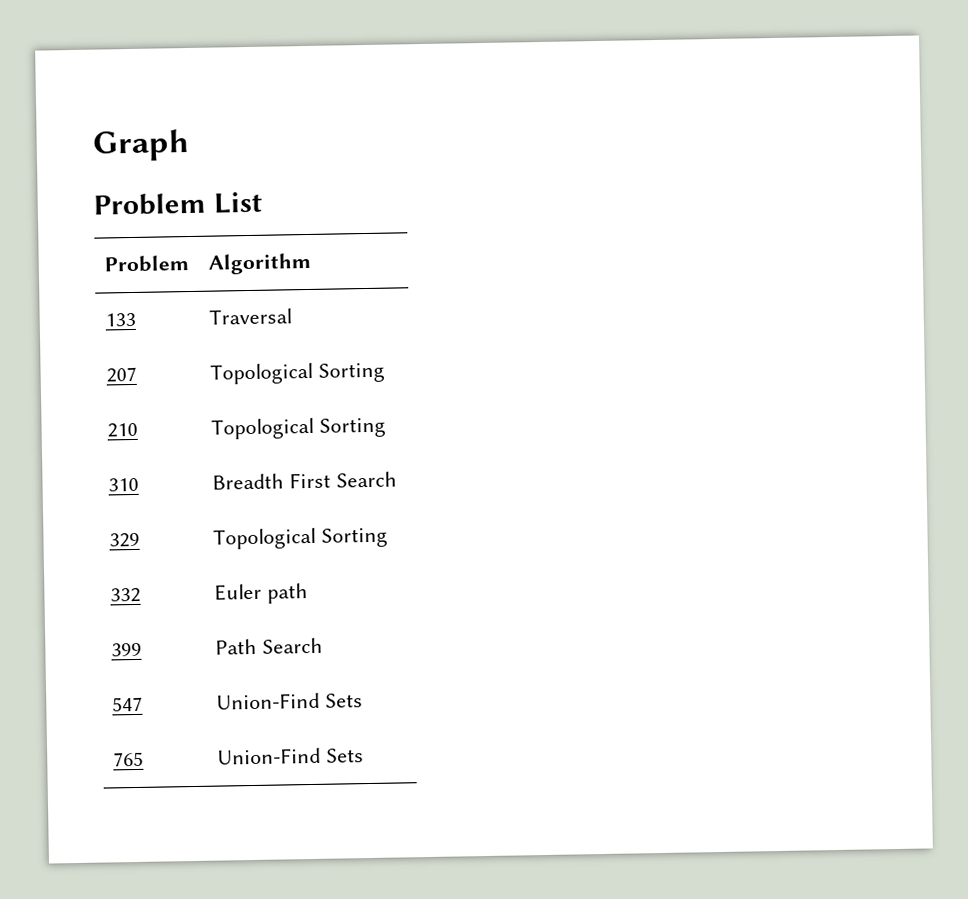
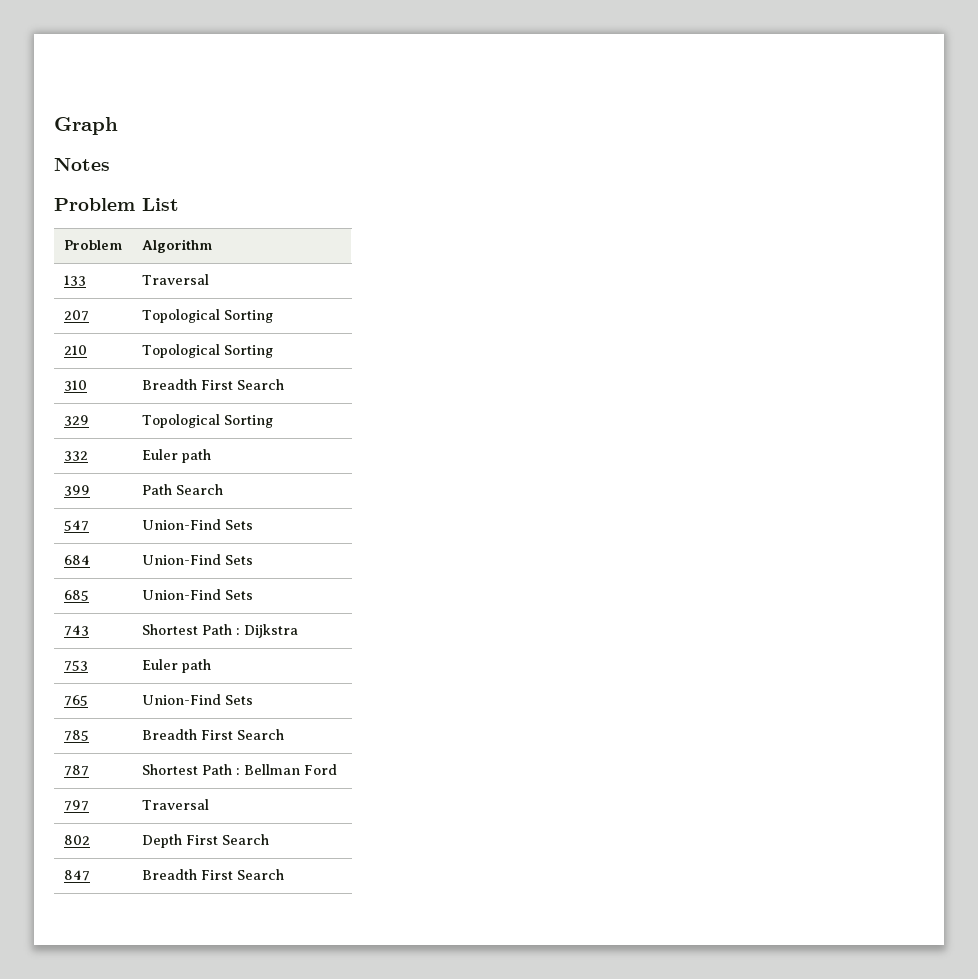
(190, 145) none -> [54,158,110,171] // Notes
[112,751,144,767] [216,747,364,765] 765 | Union-Find Sets -> [63,555,90,565] [141,554,253,565] [63,590,89,601] [141,589,253,600] [63,625,89,636] [141,624,298,638] [63,660,88,671] [141,659,211,673] [63,695,88,706] [141,694,253,705] [63,730,89,741] [141,729,284,740] [63,765,89,776] [141,764,337,775] [63,800,89,811] [141,799,209,810] [63,835,90,845] [141,834,269,848] [63,870,90,881] [141,869,284,880] 684 | Union-Find Sets // 685 | Union-Find Sets // 743 | Shortest Path : Dijkstra // 753 | Euler path // 765 | Union-Find Sets // 785 | Breadth First Search // 787 | Shortest Path : Bellman Ford // 797 | Traversal // 802 | Depth First Search // 847 | Breadth First Search

